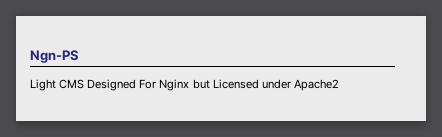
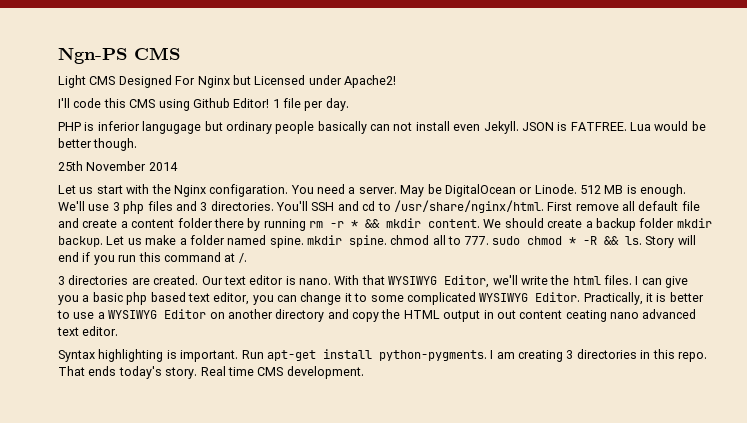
(79, 56) none -> [134,47,180,60] CMS
[293,79,339,91] Apache2 -> [344,75,396,88] [58,98,349,111] [58,121,706,134] [58,138,138,151] [58,161,178,171] [58,184,687,197] [58,200,700,214] [58,218,712,231] [58,235,696,248] [58,252,247,265] [58,275,689,288] [58,292,704,305] [57,309,697,322] [57,326,119,336] [58,349,707,362] [58,366,364,379] Apache2! // I'll code this CMS using Github Editor! 1 file per day. // PHP is inferior langugage but ordinary people basically can not install even Jekyll. JSON is FATFREE. Lua would be better though. // 25th November 2014 // Let us start with the Nginx configaration. You need a server. May be DigitalOcean or Linode. 512 MB is enough. We'll use 3 php files and 3 directories. You'll SSH and cd to /usr/share/nginx/html. First remove all default file and create a content folder there by running rm -r * && mkdir content. We should create a backup folder mkdir backup. Let us make a folder named spine. mkdir spine. chmod all to 777. sudo chmod * -R && ls. Story will end if you run this command at /. // 3 directories are created. Our text editor is nano. With that WYSIWYG Editor, we'll write the html files. I can give you a basic php based text editor, you can change it to some complicated WYSIWYG Editor. Practically, it is better to use a WYSIWYG Editor on another directory and copy the HTML output in out content ceating nano advanced text editor. // Syntax highlighting is important. Run apt-get install python-pygments. I am creating 3 directories in this repo. That ends today's story. Real time CMS development.

